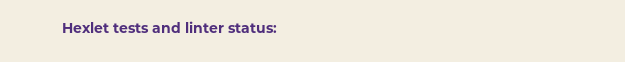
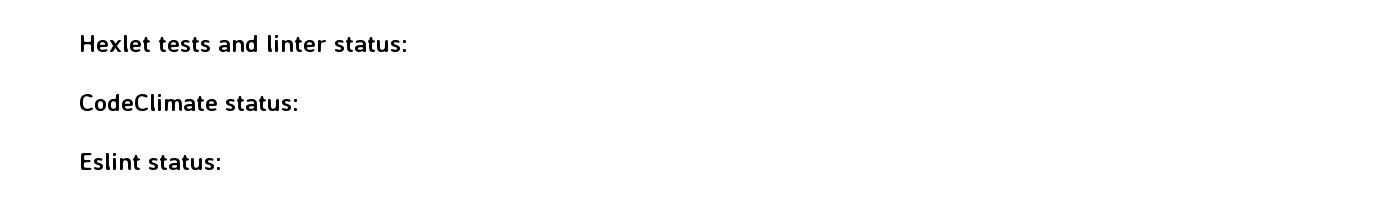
(277, 28) none -> [79,94,299,111] [79,153,222,170] // CodeClimate status: // Eslint status:

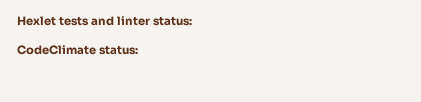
[79,153,222,170] // Eslint status: -> (139, 50) none

